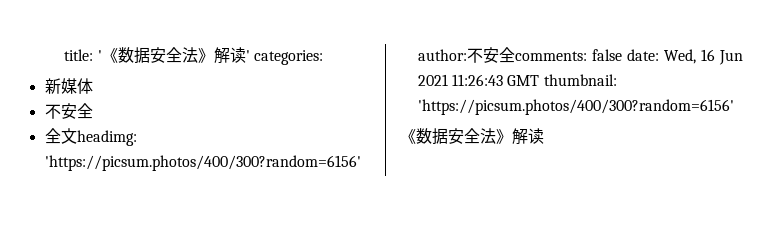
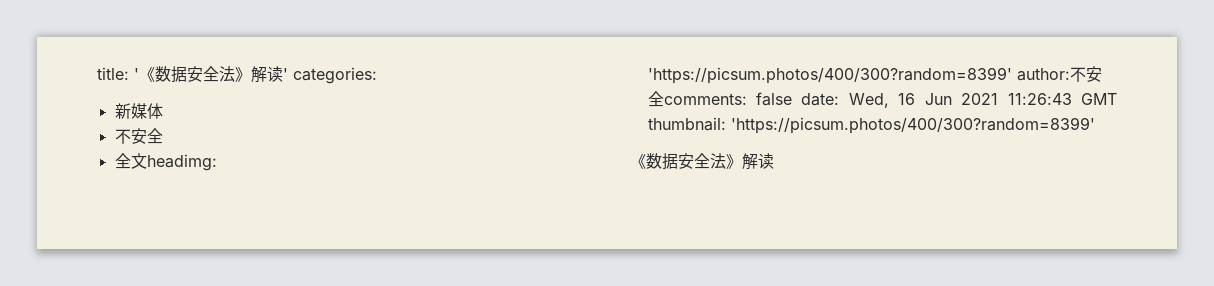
[44,155,361,171] 'https://picsum.photos/400/300?random=6156' -> [647,67,1012,84] 'https://picsum.photos/400/300?random=8399'
[417,99,734,115] 'https://picsum.photos/400/300?random=6156' -> [730,117,1095,134] 'https://picsum.photos/400/300?random=8399'

